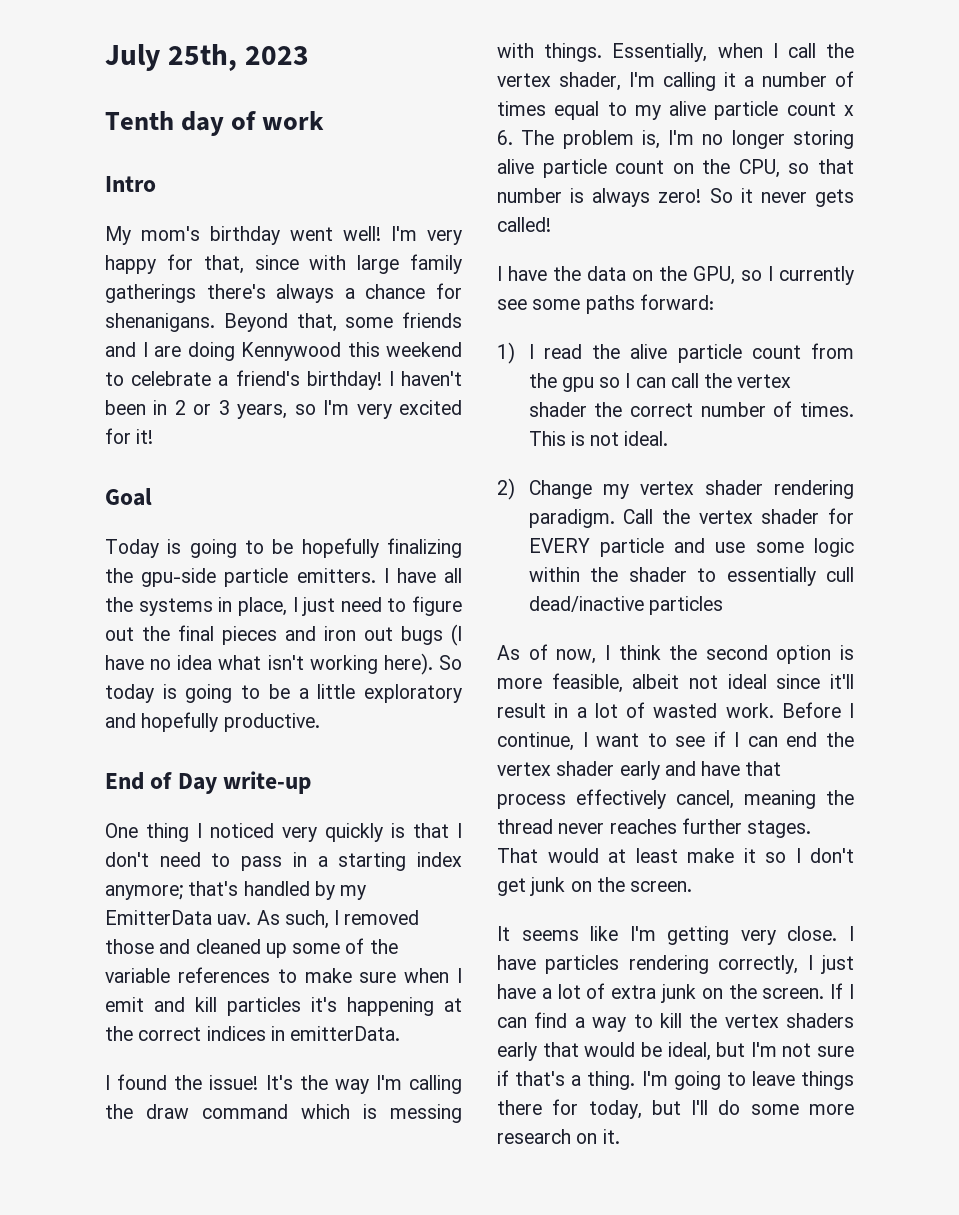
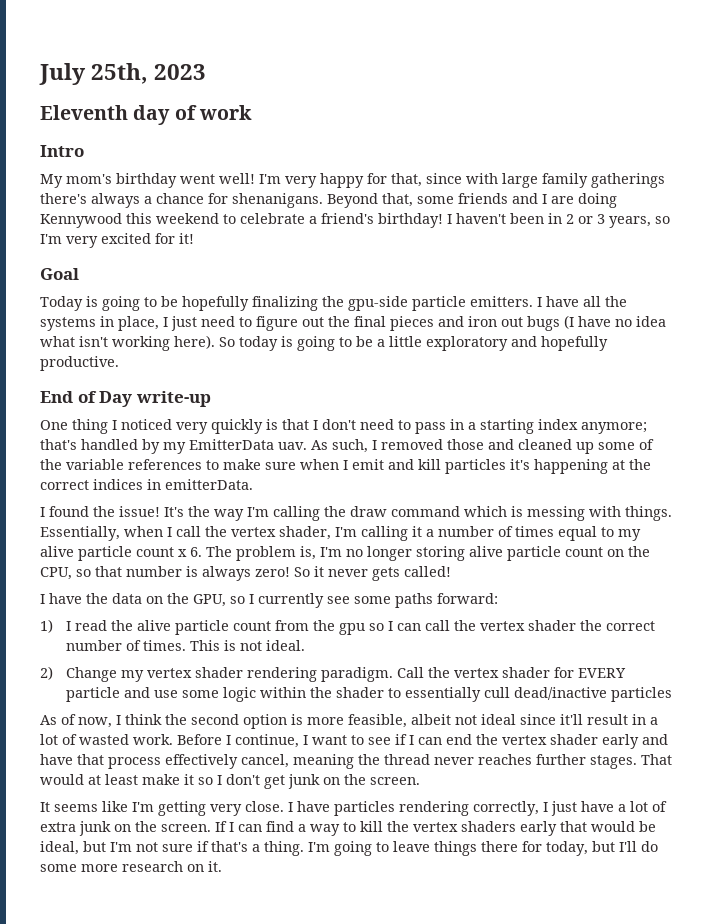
[105,111,174,130] Tenth -> [40,105,128,120] Eleventh

